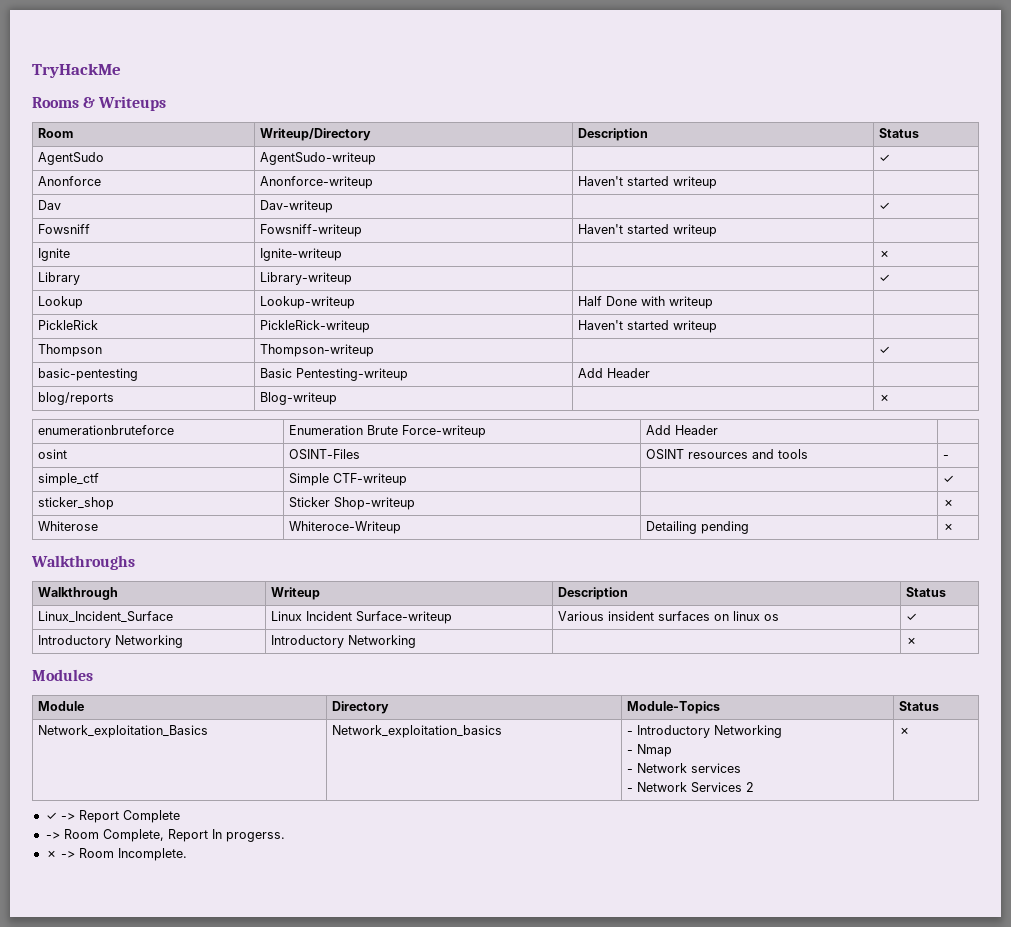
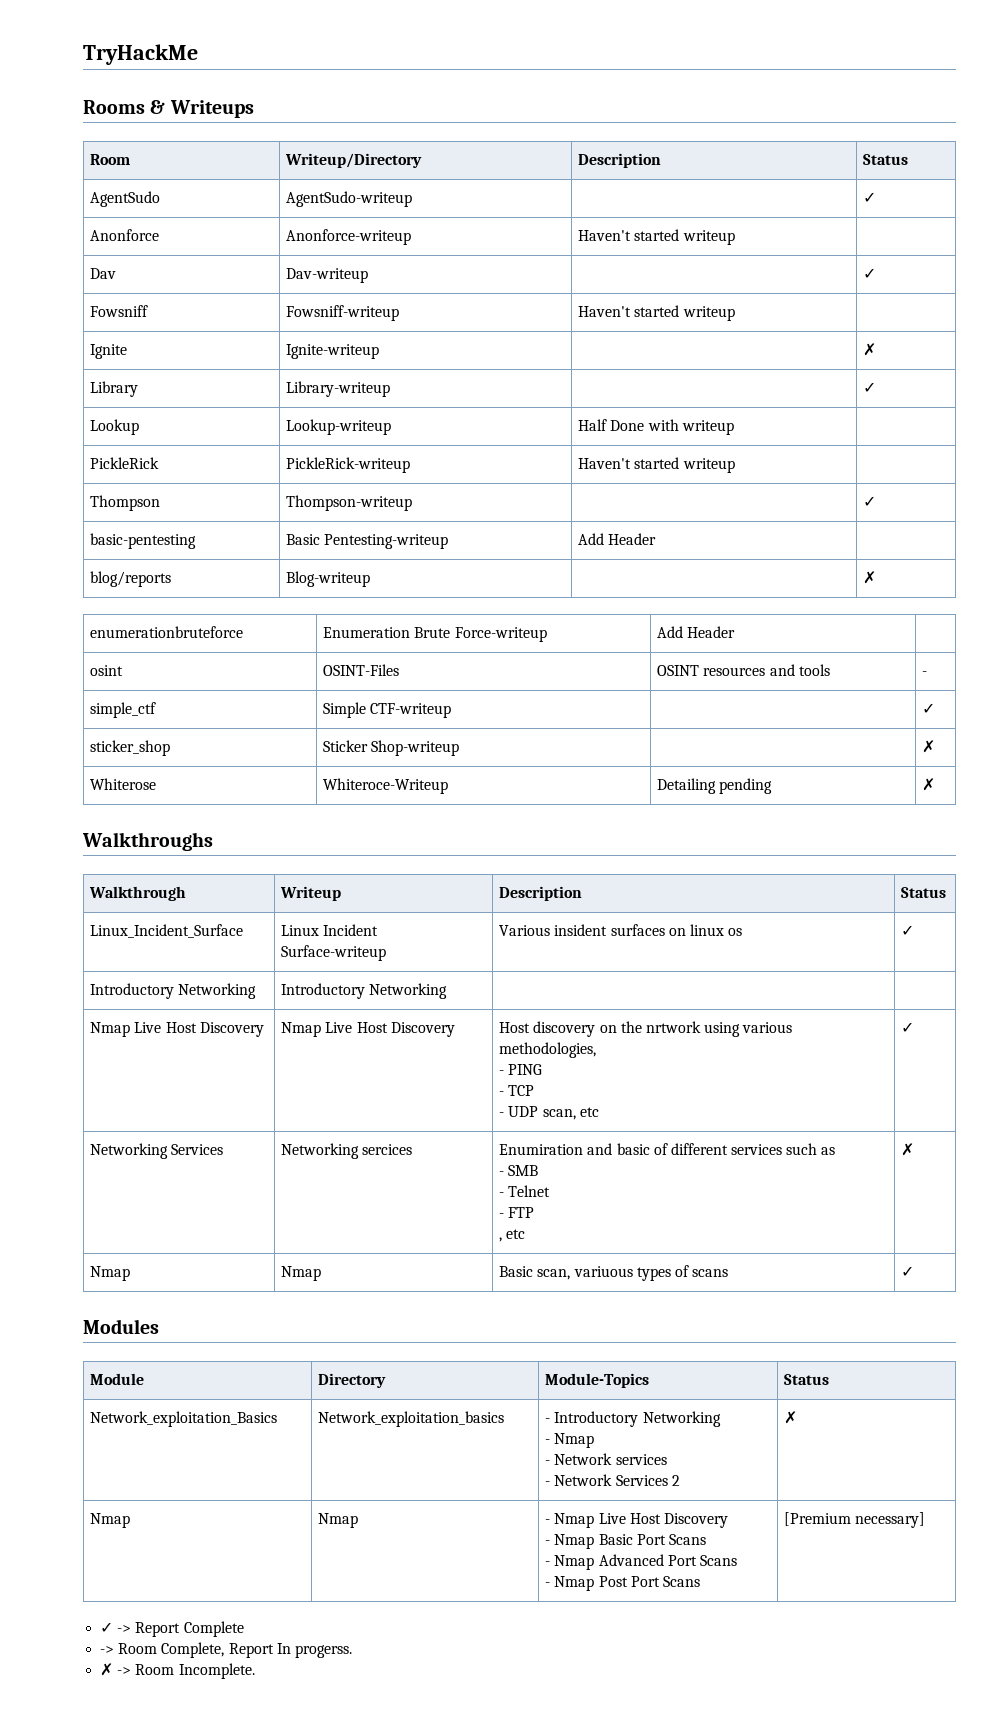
[905,637,917,645] ✗ -> [90,1022,264,1037] [281,1022,455,1037] [499,1021,793,1037] [499,1042,597,1058] [499,1064,543,1075] [499,1085,535,1096] [499,1106,599,1120] [901,1022,915,1033] [90,1143,224,1159] [281,1143,413,1159] [499,1143,836,1155] [499,1165,539,1176] [499,1185,551,1197] [499,1207,535,1218] [499,1229,526,1242] [901,1143,915,1156] [90,1266,131,1281] [281,1266,322,1281] [499,1265,729,1281] [901,1266,915,1277] // Nmap Live Host Discovery | Nmap Live Host Discovery | Host discovery on the nrtwork using various methodologies, // - PING // - TCP // - UDP scan, etc | ✓ // Networking Services | Networking sercices | Enumiration and basic of different services such as // - SMB // - Telnet // - FTP // , etc | ✗ // Nmap | Nmap | Basic scan, variuous types of scans | ✓
(910, 731) none -> [90,1513,131,1528] [318,1513,359,1528] [545,1513,728,1528] [545,1534,706,1549] [545,1554,737,1570] [545,1576,700,1591] [784,1512,926,1528] // Nmap | Nmap | - Nmap Live Host Discovery // - Nmap Basic Port Scans // - Nmap Advanced Port Scans // - Nmap Post Port Scans | [Premium necessary]

